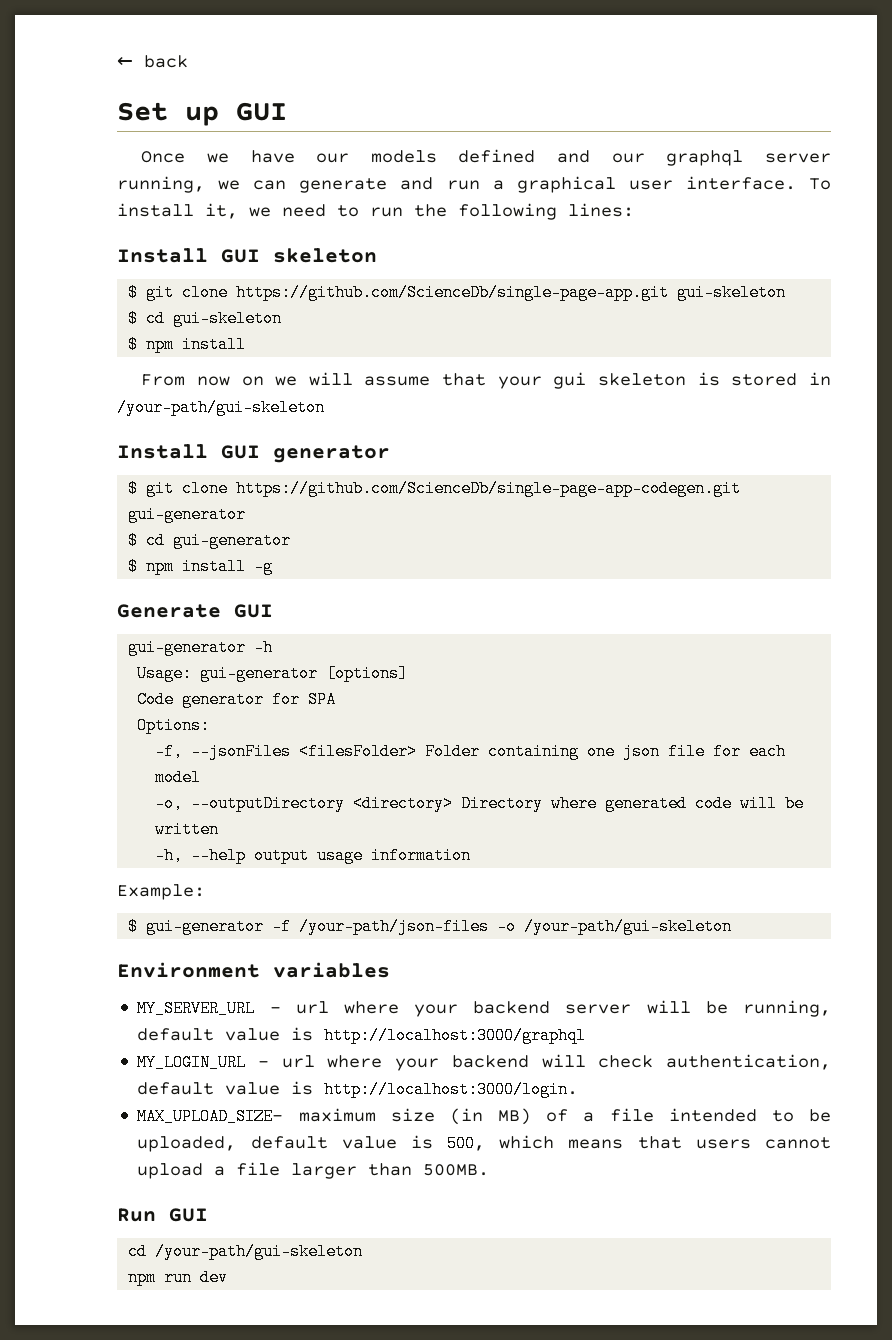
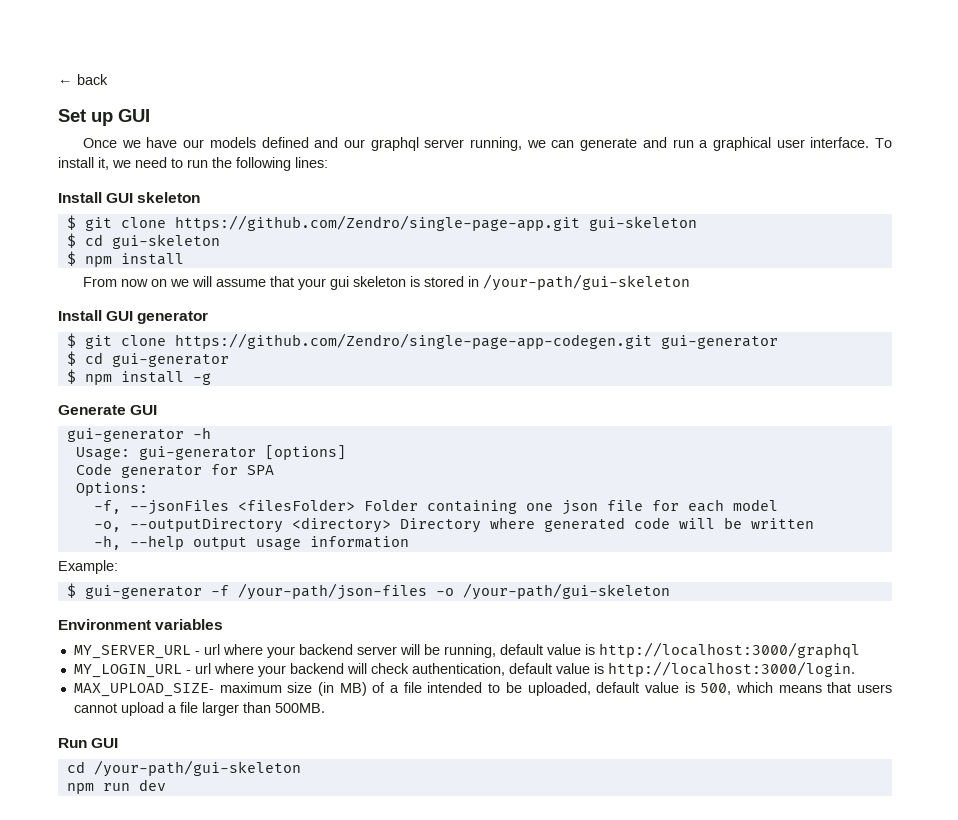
[236,284,670,301] https://github.com/ScienceDb/single-page-app.git -> [174,215,580,231] https://github.com/Zendro/single-page-app.git
[236,480,742,497] https://github.com/ScienceDb/single-page-app-codegen.git -> [174,333,652,349] https://github.com/Zendro/single-page-app-codegen.git

